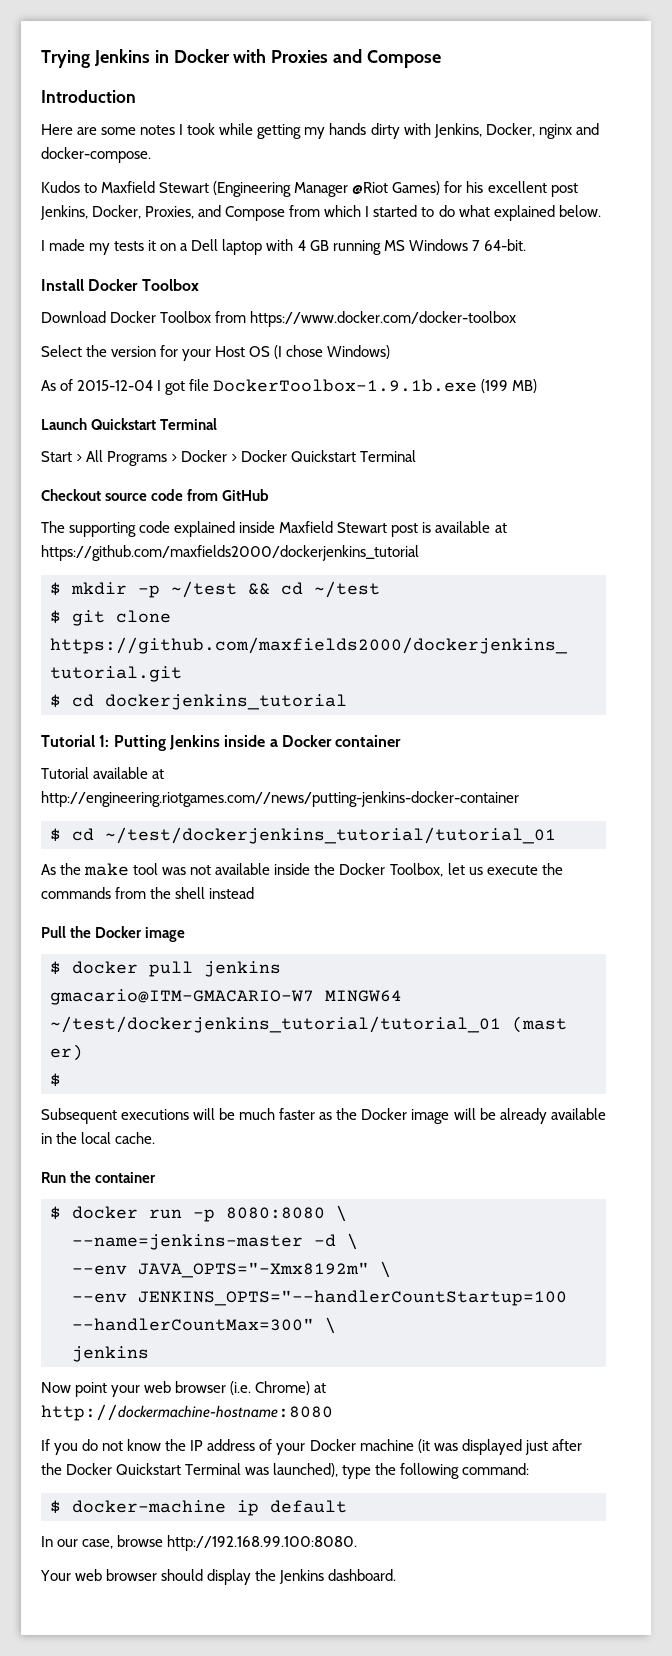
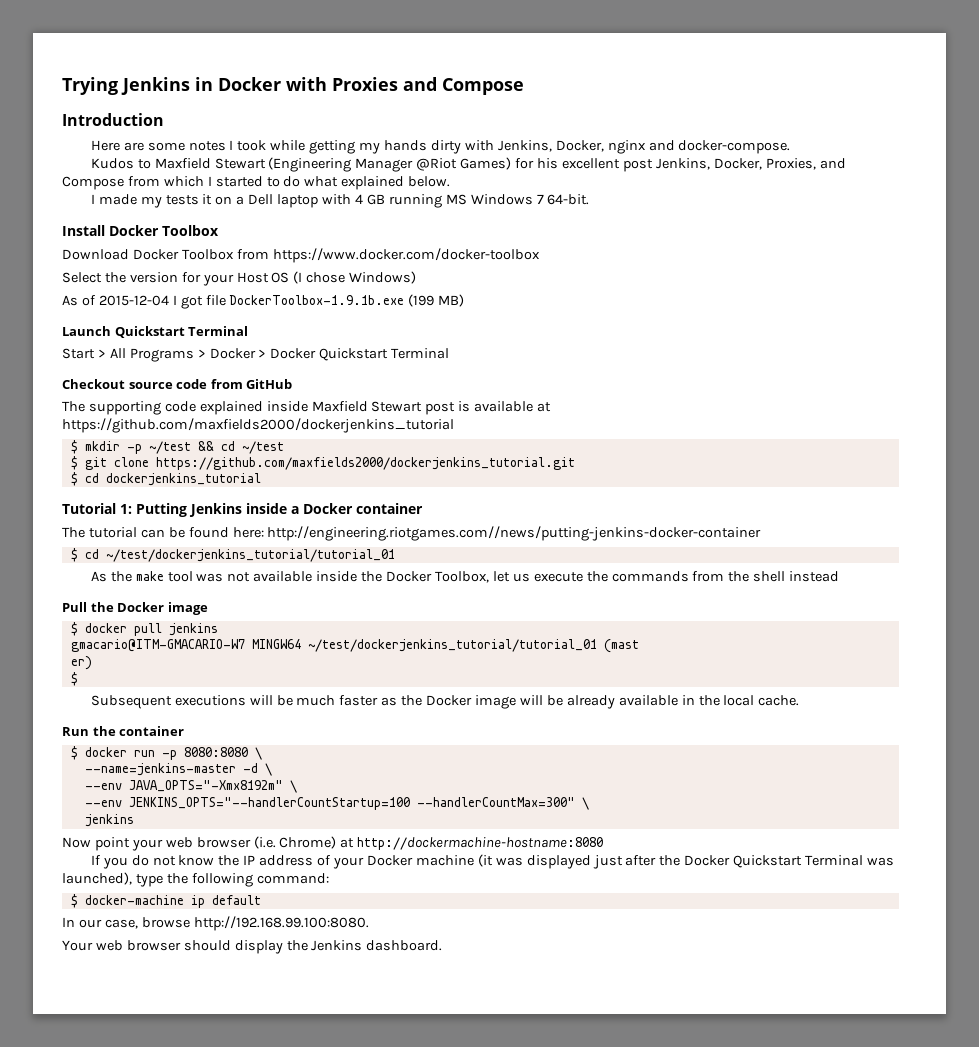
[41,767,165,779] Tutorial available at -> [62,527,264,538] The tutorial can be found here:

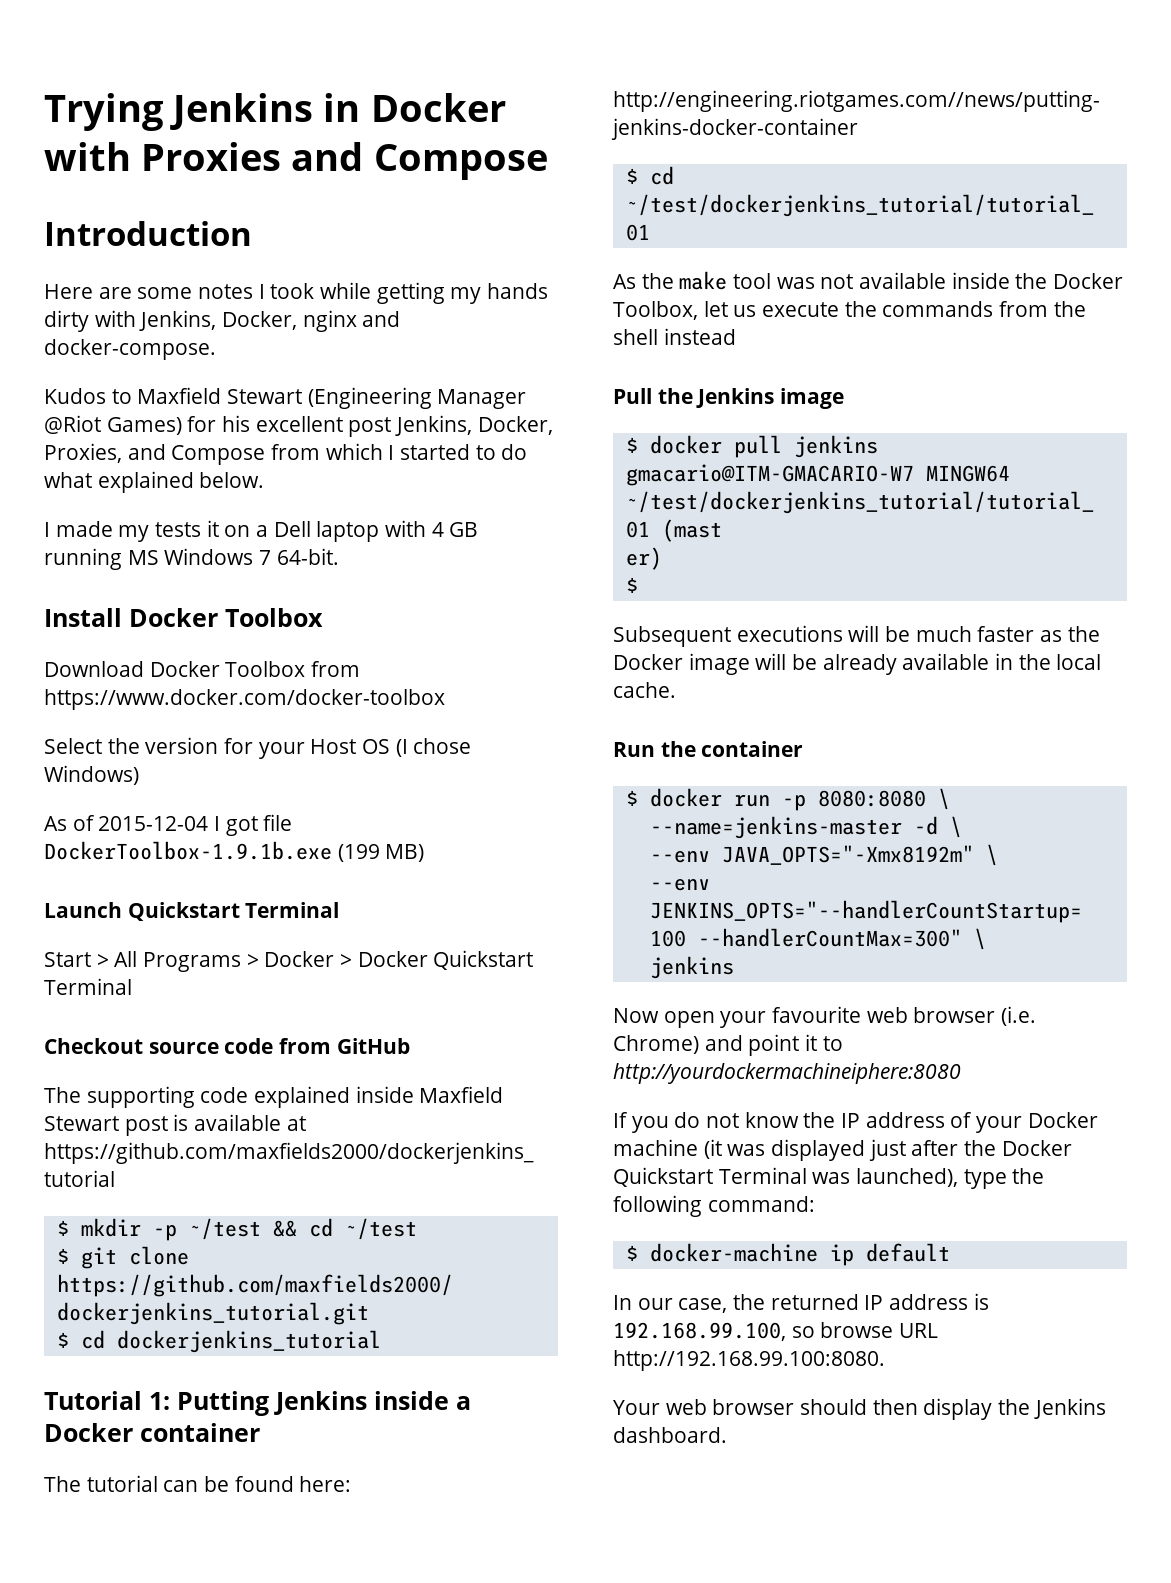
[117,602,165,612] Docker -> [696,388,775,408] Jenkins
[94,837,163,851] point your -> [663,1006,862,1028] open your favourite
[340,837,604,850] at http://dockermachine-hostname:8080 -> [704,1034,843,1056] [613,1063,961,1084] and point it to http://yourdockermachineiphere:8080
[141,917,190,928] browse -> [733,1293,989,1310] [613,1322,939,1341] the returned IP address is 192.168.99.100, so browse URL
(231, 945) none -> [872,1399,918,1415] then

